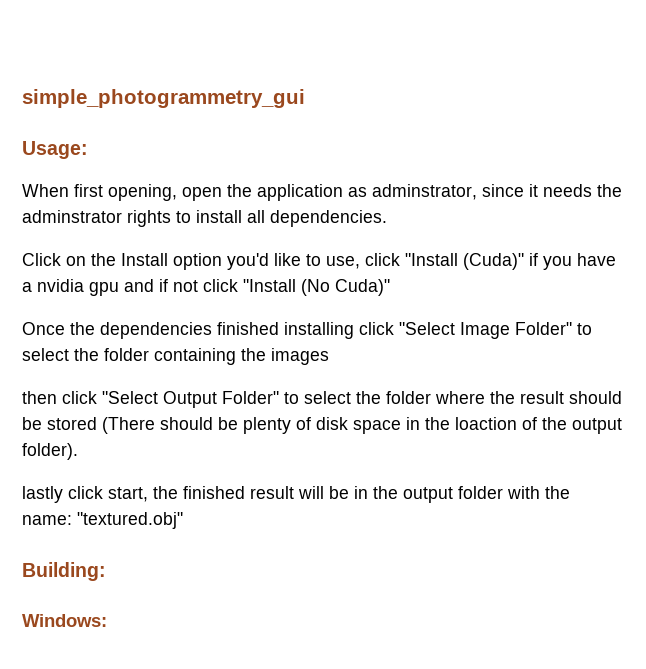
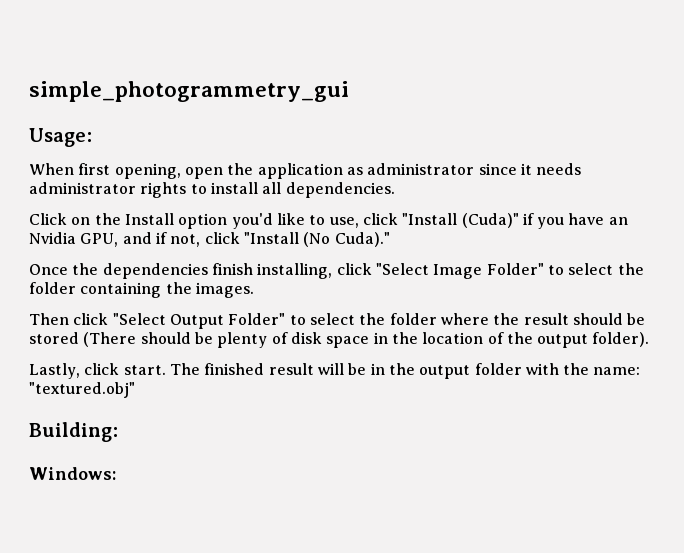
[372,184,477,200] adminstrator, -> [367,163,475,175] administrator
[597,184,622,197] [22,210,122,223] the adminstrator -> [29,182,136,194] administrator
[22,279,119,296] a nvidia gpu -> [608,217,628,225] [29,232,119,247] an Nvidia GPU,
[173,280,198,292] not -> [170,234,201,247] not,
[335,279,390,296] Cuda)" -> [334,232,390,247] Cuda)."
[217,322,354,339] finished installing -> [211,263,333,279] finish installing,
[271,348,329,365] [22,391,57,404] images // then -> [195,282,254,298] [29,313,69,325] images. // Then
[455,417,517,430] loaction -> [422,332,484,344] location
[22,486,178,503] lastly click start, the -> [29,363,200,379] Lastly, click start. The

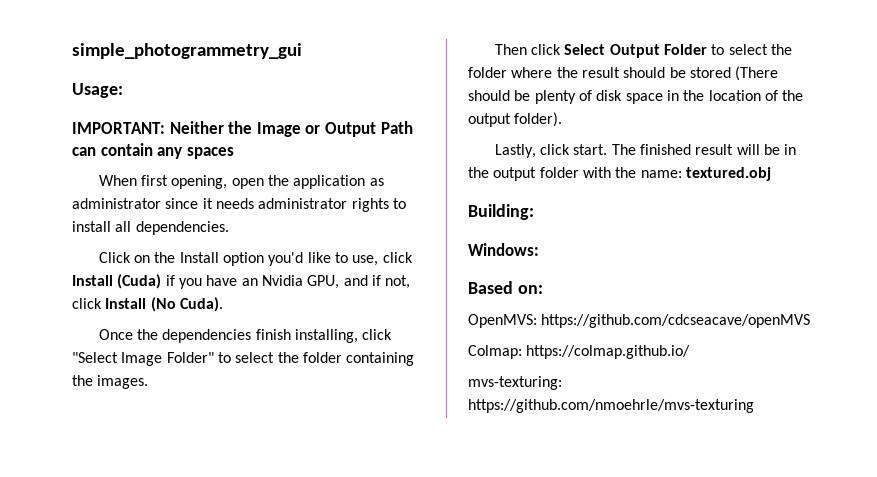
(92, 137) none -> [72,121,413,137] [72,143,234,159] // IMPORTANT: Neither the Image or Output Path can contain any spaces
[402,213,519,228] "Install (Cuda)" -> [72,274,162,289] Install (Cuda)
[243,232,390,247] "Install (No Cuda)." -> [105,297,223,312] Install (No Cuda).
[112,313,286,329] "Select Output Folder" -> [564,44,707,58] Select Output Folder
[29,382,135,398] "textured.obj" -> [685,167,771,181] textured.obj
(116, 473) none -> [468,281,543,294] [468,314,811,328] [468,345,691,359] [468,376,562,390] [468,399,754,413] // Based on: // OpenMVS: https://github.com/cdcseacave/openMVS // Colmap: https://colmap.github.io/ // mvs-texturing: https://github.com/nmoehrle/mvs-texturing

